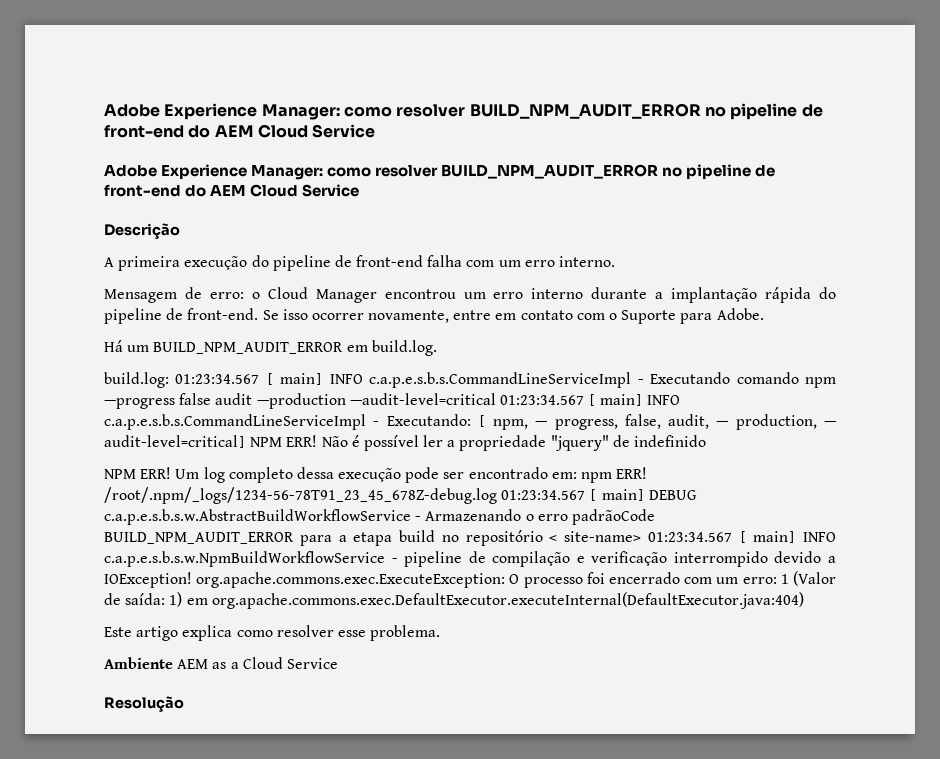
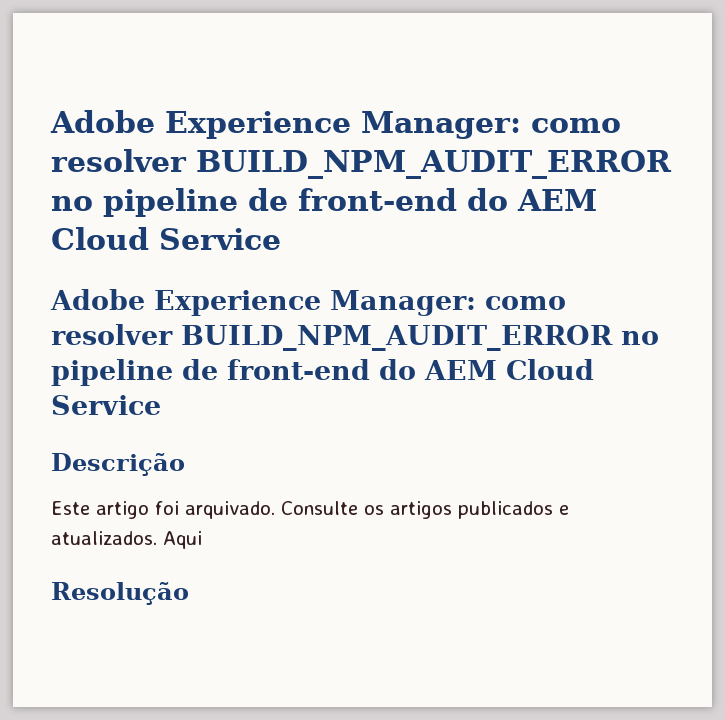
[104,255,616,271] [104,287,837,303] [104,308,764,324] [104,340,437,356] [104,372,837,388] [104,393,681,409] [104,414,836,430] [104,435,707,451] [104,467,648,483] [104,487,697,504] [104,509,655,525] [104,530,836,546] [104,551,836,567] [104,571,837,588] [104,592,804,609] [104,625,441,641] [104,657,338,669] A primeira execução do pipeline de front-end falha com um erro interno. // Mensagem de erro: o Cloud Manager encontrou um erro interno durante a implantação rápida do pipeline de front-end. Se isso ocorrer novamente, entre em contato com o Suporte para Adobe. // Há um BUILD_NPM_AUDIT_ERROR em build.log. // build.log: 01:23:34.567 [ main] INFO c.a.p.e.s.b.s.CommandLineServiceImpl - Executando comando npm —progress false audit —production —audit-level=critical 01:23:34.567 [ main] INFO c.a.p.e.s.b.s.CommandLineServiceImpl - Executando: [ npm, — progress, false, audit, — production, — audit-level=critical] NPM ERR! Não é possível ler a propriedade "jquery" de indefinido // NPM ERR! Um log completo dessa execução pode ser encontrado em: npm ERR! /root/.npm/_logs/1234-56-78T91_23_45_678Z-debug.log 01:23:34.567 [ main] DEBUG c.a.p.e.s.b.s.w.AbstractBuildWorkflowService - Armazenando o erro padrãoCode BUILD_NPM_AUDIT_ERROR para a etapa build no repositório < site-name> 01:23:34.567 [ main] INFO c.a.p.e.s.b.s.w.NpmBuildWorkflowService - pipeline de compilação e verificação interrompido devido a IOException! org.apache.commons.exec.ExecuteException: O processo foi encerrado com um erro: 1 (Valor de saída: 1) em org.apache.commons.exec.DefaultExecutor.executeInternal(DefaultExecutor.java:404) // Este artigo explica como resolver esse problema. // Ambiente AEM as a Cloud Service -> [51,501,569,519] [51,531,202,549] Este artigo foi arquivado. Consulte os artigos publicados e atualizados. Aqui

